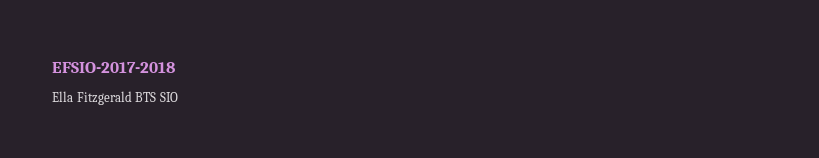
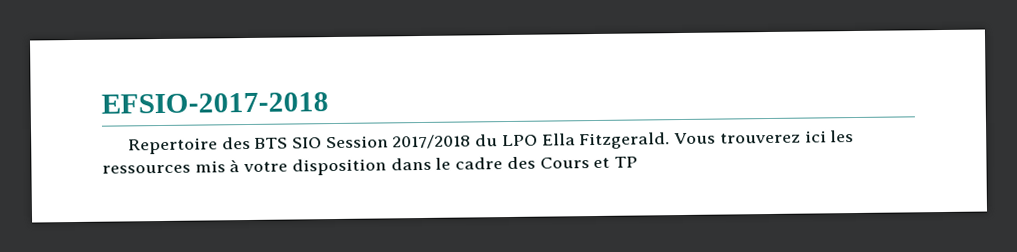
[52,91,178,105] Ella Fitzgerald BTS SIO -> [127,130,855,155] [102,156,638,176] Repertoire des BTS SIO Session 2017/2018 du LPO Ella Fitzgerald. Vous trouverez ici les ressources mis à votre disposition dans le cadre des Cours et TP

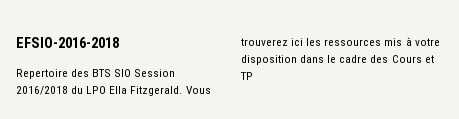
[101,92,329,114] EFSIO-2017-2018 -> [16,37,119,48] EFSIO-2016-2018
[392,134,472,150] 2017/2018 -> [16,86,68,95] 2016/2018

